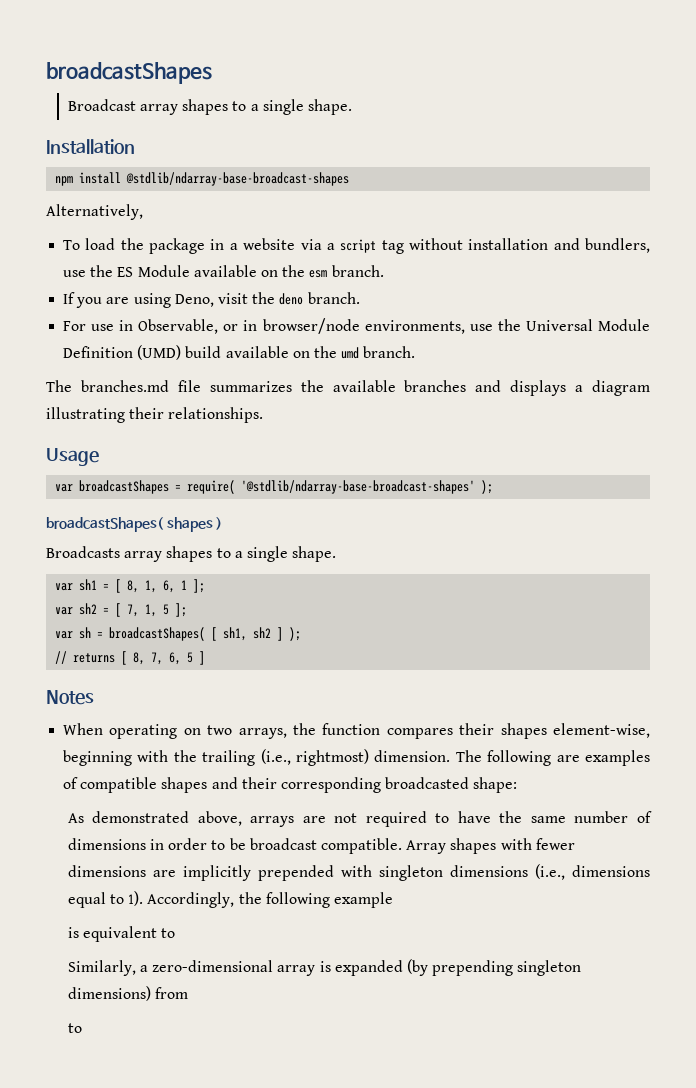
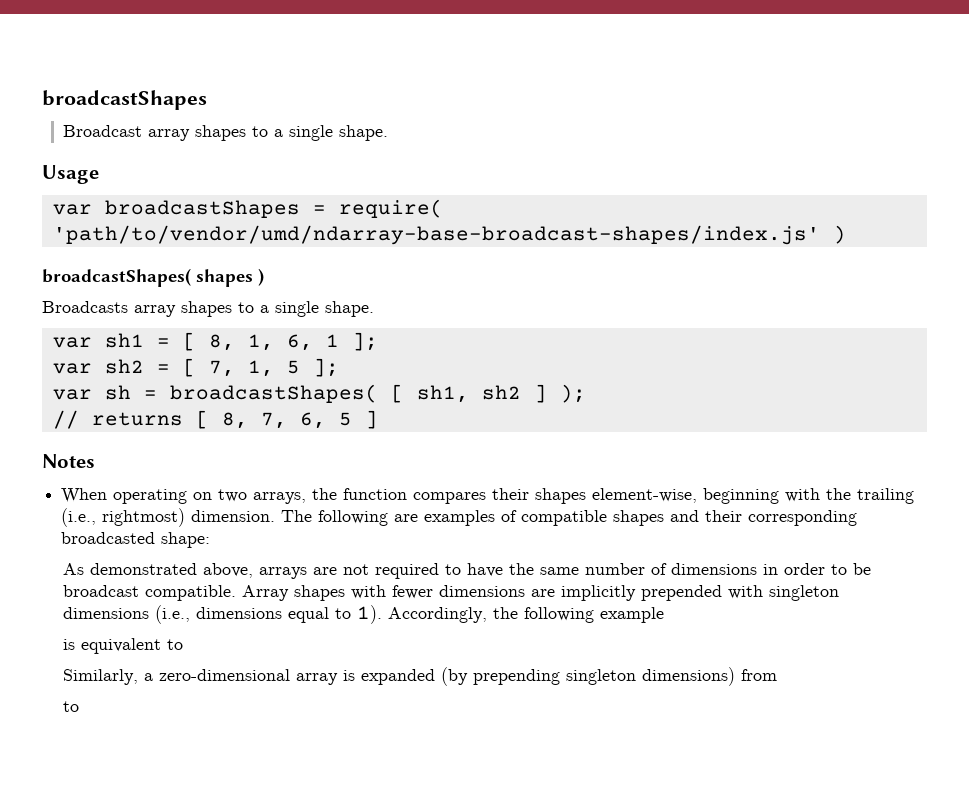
[46,139,135,154] [55,172,350,186] [46,204,143,220] [63,238,651,254] [63,265,384,278] [63,292,360,308] [63,318,650,334] [63,345,416,360] [46,380,650,396] [46,407,264,423] // Installation // npm install @stdlib/ndarray-base-broadcast-shapes // Alternatively, // To load the package in a website via a script tag without installation and bundlers, use the ES Module available on the esm branch. // If you are using Deno, visit the deno branch. // For use in Observable, or in browser/node environments, use the Universal Module Definition (UMD) build available on the umd branch. // The branches.md file summarizes the available branches and displays a diagram illustrating their relationships. -> (389, 133) none
[241,480,494,494] '@stdlib/ndarray-base-broadcast-shapes' ); -> [52,225,846,245] 'path/to/vendor/umd/ndarray-base-broadcast-shapes/index.js' )

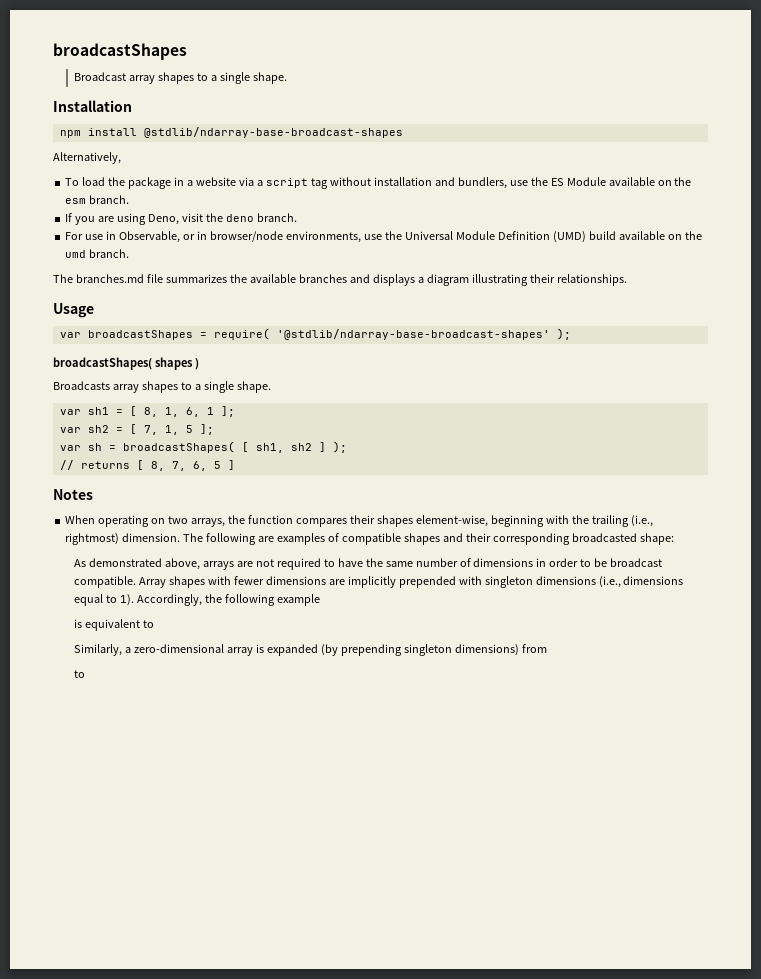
(389, 133) none -> [53,100,132,112] [59,127,403,138] [53,152,121,164] [65,177,692,189] [65,195,130,204] [65,213,297,225] [65,231,702,243] [65,249,130,258] [53,274,627,286] // Installation // npm install @stdlib/ndarray-base-broadcast-shapes // Alternatively, // To load the package in a website via a script tag without installation and bundlers, use the ES Module available on the esm branch. // If you are using Deno, visit the deno branch. // For use in Observable, or in browser/node environments, use the Universal Module Definition (UMD) build available on the umd branch. // The branches.md file summarizes the available branches and displays a diagram illustrating their relationships.
[52,225,846,245] 'path/to/vendor/umd/ndarray-base-broadcast-shapes/index.js' ) -> [276,328,571,340] '@stdlib/ndarray-base-broadcast-shapes' );

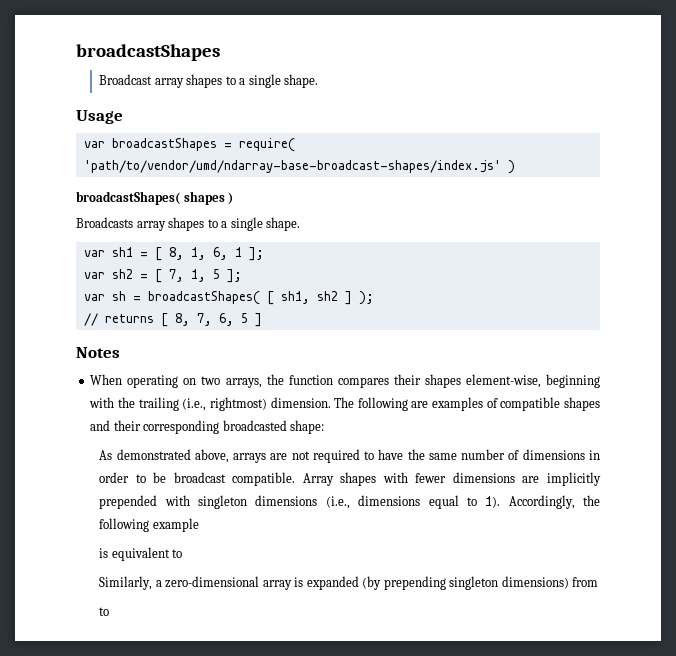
[53,100,132,112] [59,127,403,138] [53,152,121,164] [65,177,692,189] [65,195,130,204] [65,213,297,225] [65,231,702,243] [65,249,130,258] [53,274,627,286] // Installation // npm install @stdlib/ndarray-base-broadcast-shapes // Alternatively, // To load the package in a website via a script tag without installation and bundlers, use the ES Module available on the esm branch. // If you are using Deno, visit the deno branch. // For use in Observable, or in browser/node environments, use the Universal Module Definition (UMD) build available on the umd branch. // The branches.md file summarizes the available branches and displays a diagram illustrating their relationships. -> (319, 81) none
[276,328,571,340] '@stdlib/ndarray-base-broadcast-shapes' ); -> [83,160,515,174] 'path/to/vendor/umd/ndarray-base-broadcast-shapes/index.js' )

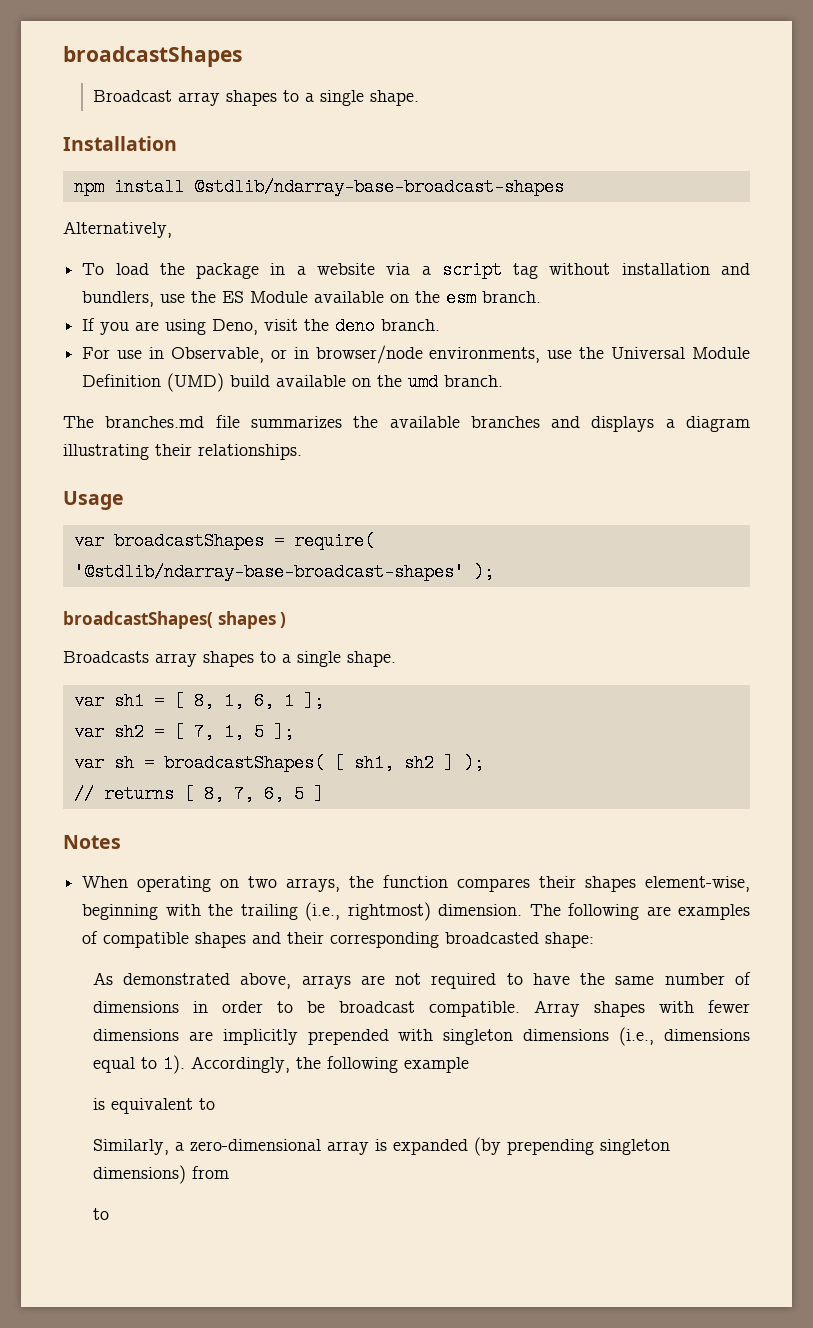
(319, 81) none -> [63,136,177,151] [73,178,564,196] [63,221,172,238] [82,261,751,279] [82,289,542,307] [82,317,441,335] [82,345,750,364] [82,373,504,392] [63,415,750,432] [63,444,302,460] // Installation // npm install @stdlib/ndarray-base-broadcast-shapes // Alternatively, // To load the package in a website via a script tag without installation and bundlers, use the ES Module available on the esm branch. // If you are using Deno, visit the deno branch. // For use in Observable, or in browser/node environments, use the Universal Module Definition (UMD) build available on the umd branch. // The branches.md file summarizes the available branches and displays a diagram illustrating their relationships.
[83,160,515,174] 'path/to/vendor/umd/ndarray-base-broadcast-shapes/index.js' ) -> [73,563,494,581] '@stdlib/ndarray-base-broadcast-shapes' );

